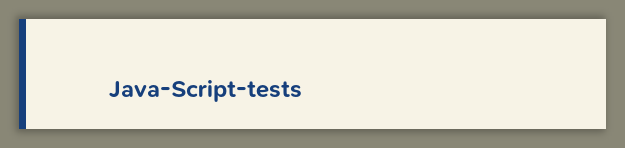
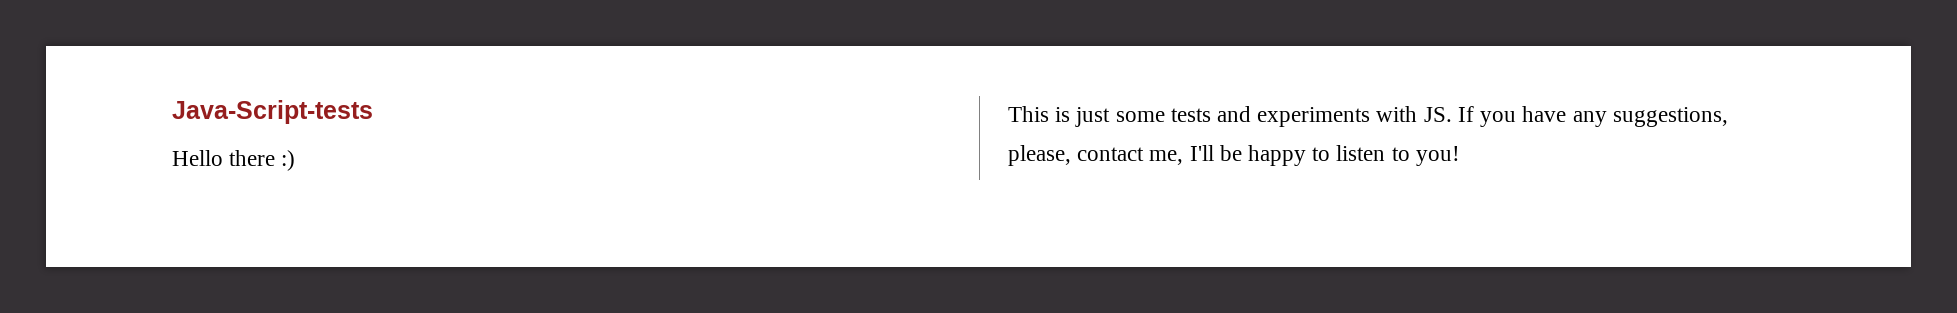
(302, 91) none -> [172,150,296,171] [1008,106,1728,127] [1008,145,1460,166] // Hello there :) // This is just some tests and experiments with JS. If you have any suggestions, please, contact me, I'll be happy to listen to you!

